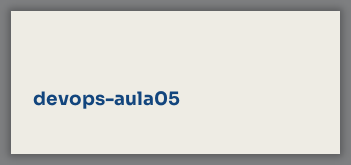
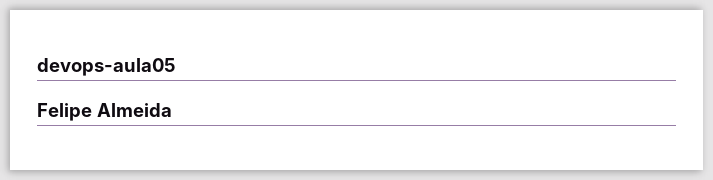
(180, 100) none -> [37,103,172,121] // Felipe Almeida

